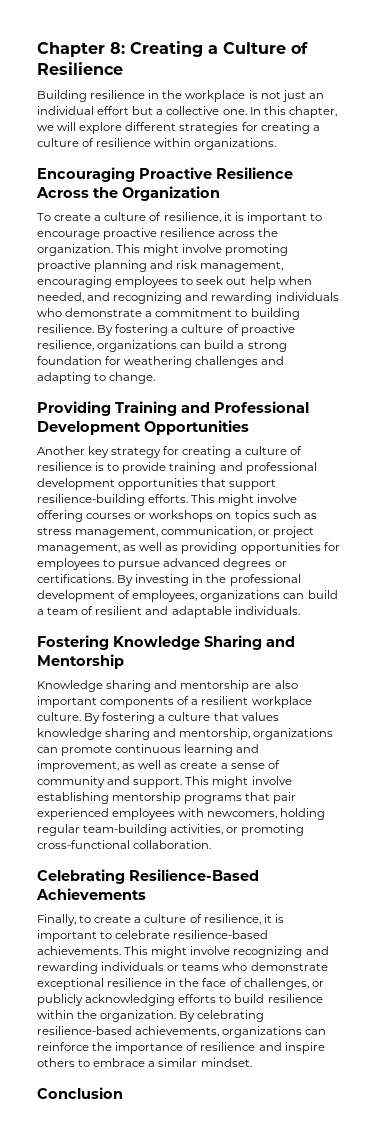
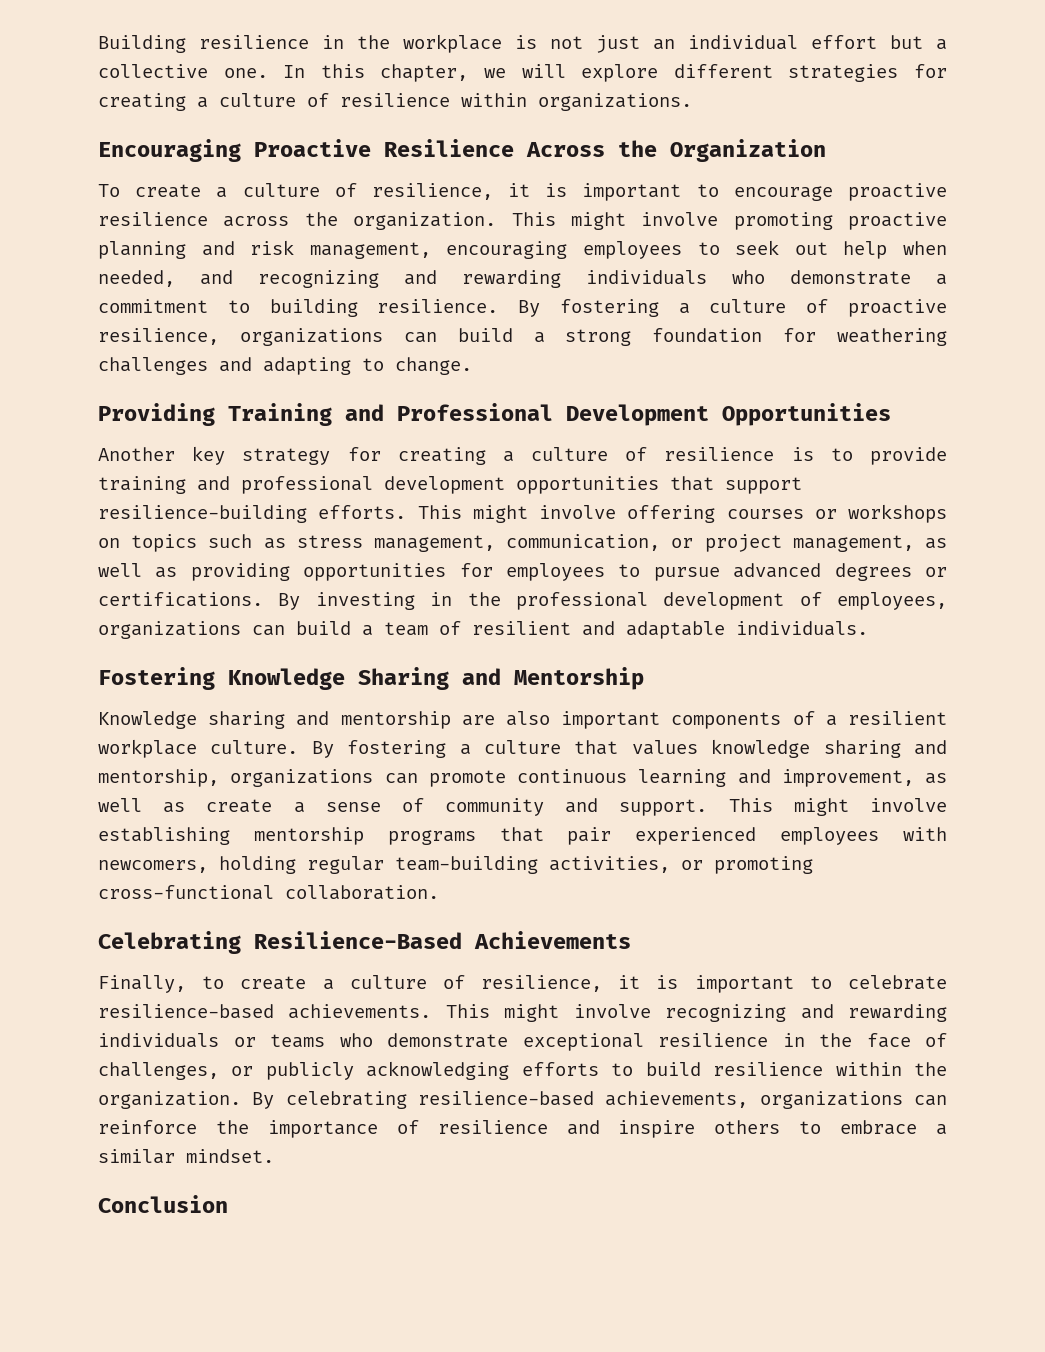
[37,41,308,57] [37,62,123,75] Chapter 8: Creating a Culture of Resilience // -> (98, 44) none

